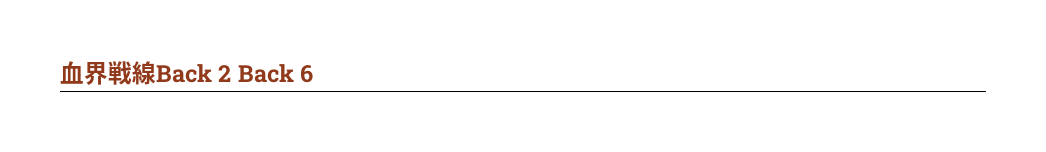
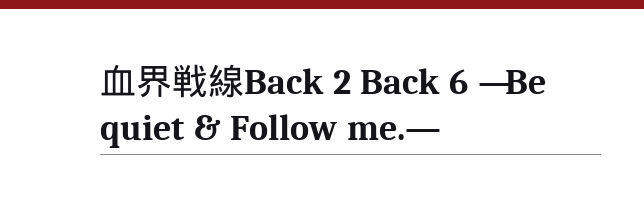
(314, 74) none -> [477,70,546,94] [100,114,441,148] ―Be quiet & Follow me.―

